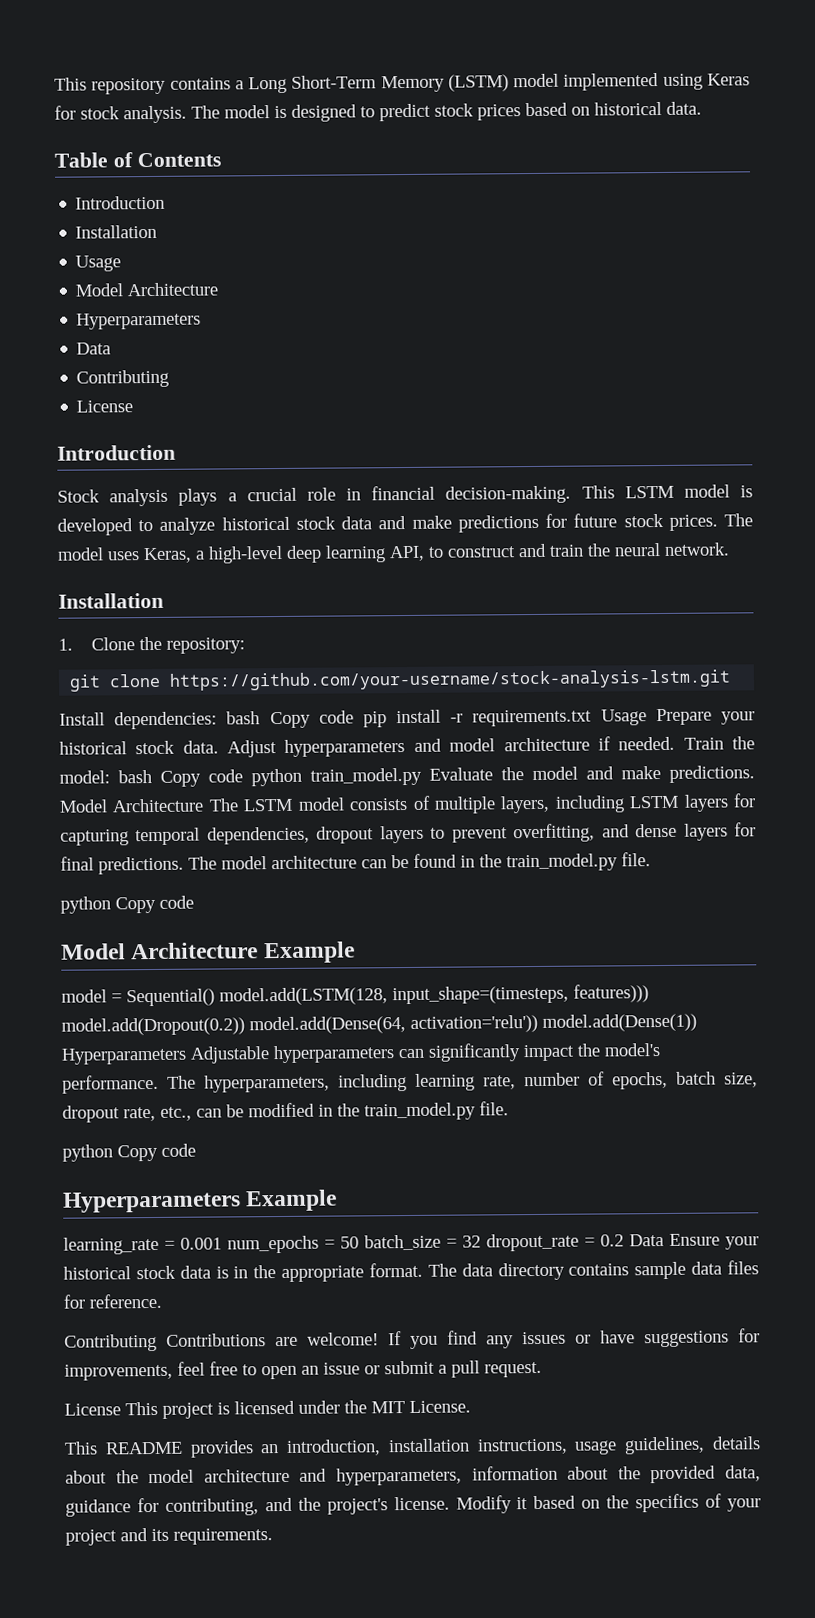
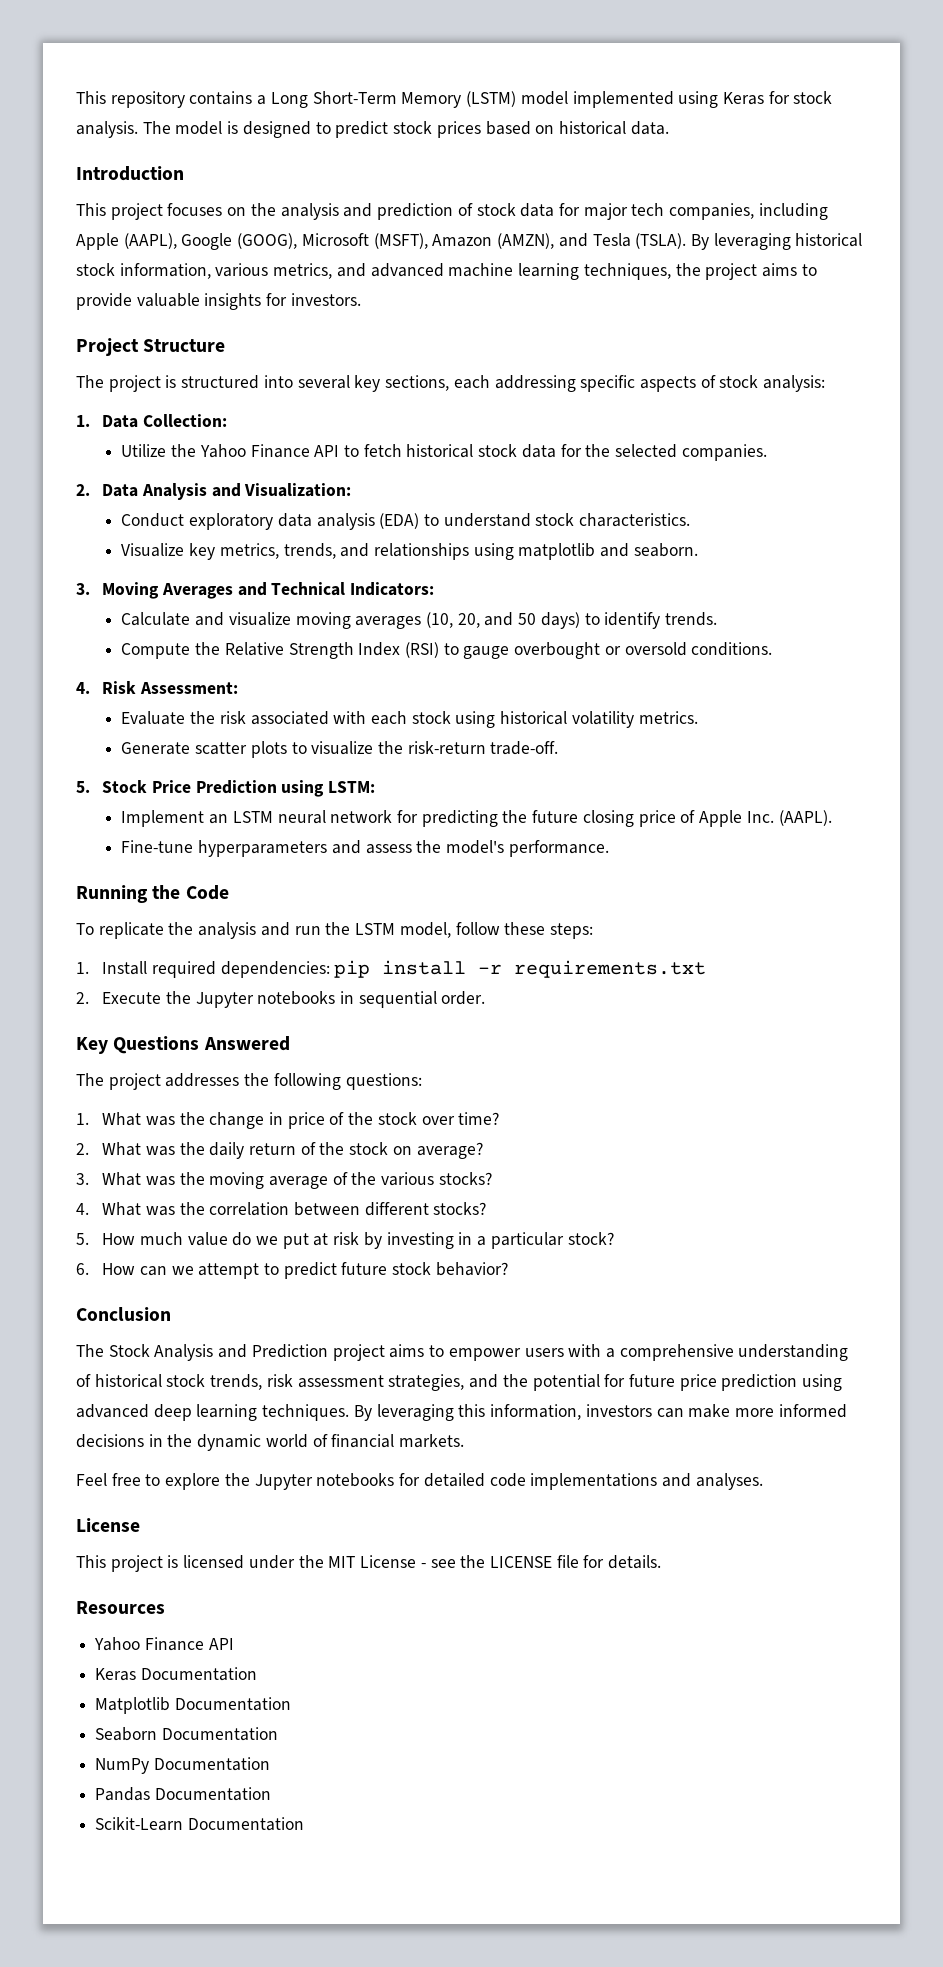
[54,152,221,168] [75,195,166,210] [75,224,158,239] [75,255,122,272] [75,282,219,297] [76,312,202,330] [76,342,112,355] [76,369,170,388] [76,400,134,413] [57,444,176,461] [57,484,753,507] [57,513,754,536] [57,542,730,564] [58,592,164,609] [58,636,245,654] [69,669,732,692] [59,708,755,730] [59,736,756,758] [59,765,755,787] [59,793,755,814] [60,822,757,846] [60,852,651,875] [60,895,194,914] [61,941,355,964] [61,984,649,1007] [61,1013,697,1036] [61,1043,660,1065] [62,1071,758,1094] [62,1101,509,1123] [62,1143,196,1162] [63,1189,338,1213] [63,1233,759,1255] [63,1260,759,1283] [63,1293,162,1309] [64,1328,760,1352] [64,1360,542,1381] [64,1403,121,1416] Table of Contents // Introduction // Installation // Usage // Model Architecture // Hyperparameters // Data // Contributing // License // Introduction // Stock analysis plays a crucial role in financial decision-making. This LSTM model is developed to analyze historical stock data and make predictions for future stock prices. The model uses Keras, a high-level deep learning API, to construct and train the neural network. // Installation // 1. Clone the repository: // git clone https://github.com/your-username/stock-analysis-lstm.git // Install dependencies: bash Copy code pip install -r requirements.txt Usage Prepare your historical stock data. Adjust hyperparameters and model architecture if needed. Train the model: bash Copy code python train_model.py Evaluate the model and make predictions. Model Architecture The LSTM model consists of multiple layers, including LSTM layers for capturing temporal dependencies, dropout layers to prevent overfitting, and dense layers for final predictions. The model architecture can be found in the train_model.py file. // python Copy code // Model Architecture Example // model = Sequential() model.add(LSTM(128, input_shape=(timesteps, features))) model.add(Dropout(0.2)) model.add(Dense(64, activation='relu')) model.add(Dense(1)) Hyperparameters Adjustable hyperparameters can significantly impact the model's performance. The hyperparameters, including learning rate, number of epochs, batch size, dropout rate, etc., can be modified in the train_model.py file. // python Copy code // Hyperparameters Example // learning_rate = 0.001 num_epochs = 50 batch_size = 32 dropout_rate = 0.2 Data Ensure your historical stock data is in the appropriate format. The data directory contains sample data files for reference. // Contributing Contributions are welcome! If you find any issues or have suggestions for improvements, feel free to open an issue or submit a pull request. // License -> [76,166,184,181] [76,203,828,220] [76,233,863,250] [76,263,817,280] [76,293,361,310] [76,338,226,356] [76,375,826,392] [76,414,227,428] [121,444,767,461] [76,483,352,500] [121,513,691,530] [121,543,698,560] [76,582,435,599] [121,612,718,629] [121,642,773,659] [76,681,238,694] [121,711,698,728] [121,741,559,758] [76,780,376,797] [121,810,832,827] [121,840,609,857] [76,885,229,903] [76,922,593,939] [76,960,707,978] [76,991,486,1008] [76,1036,290,1054] [76,1073,422,1090] [76,1112,500,1129] [76,1142,483,1159] [76,1172,492,1189] [76,1202,487,1216] [76,1232,614,1249] [76,1262,508,1279] [76,1307,171,1321] [76,1344,849,1361] [76,1374,843,1391] [76,1404,847,1421] [76,1434,465,1451] [76,1473,763,1490] [76,1518,140,1532] Introduction // This project focuses on the analysis and prediction of stock data for major tech companies, including Apple (AAPL), Google (GOOG), Microsoft (MSFT), Amazon (AMZN), and Tesla (TSLA). By leveraging historical stock information, various metrics, and advanced machine learning techniques, the project aims to provide valuable insights for investors. // Project Structure // The project is structured into several key sections, each addressing specific aspects of stock analysis: // 1. Data Collection: // Utilize the Yahoo Finance API to fetch historical stock data for the selected companies. // 2. Data Analysis and Visualization: // Conduct exploratory data analysis (EDA) to understand stock characteristics. // Visualize key metrics, trends, and relationships using matplotlib and seaborn. // 3. Moving Averages and Technical Indicators: // Calculate and visualize moving averages (10, 20, and 50 days) to identify trends. // Compute the Relative Strength Index (RSI) to gauge overbought or oversold conditions. // 4. Risk Assessment: // Evaluate the risk associated with each stock using historical volatility metrics. // Generate scatter plots to visualize the risk-return trade-off. // 5. Stock Price Prediction using LSTM: // Implement an LSTM neural network for predicting the future closing price of Apple Inc. (AAPL). // Fine-tune hyperparameters and assess the model's performance. // Running the Code // To replicate the analysis and run the LSTM model, follow these steps: // 1. Install required dependencies: pip install -r requirements.txt // 2. Execute the Jupyter notebooks in sequential order. // Key Questions Answered // The project addresses the following questions: // 1. What was the change in price of the stock over time? // 2. What was the daily return of the stock on average? // 3. What was the moving average of the various stocks? // 4. What was the correlation between different stocks? // 5. How much value do we put at risk by investing in a particular stock? // 6. How can we attempt to predict future stock behavior? // Conclusion // The Stock Analysis and Prediction project aims to empower users with a comprehensive understanding of historical stock trends, risk assessment strategies, and the potential for future price prediction using advanced deep learning techniques. By leveraging this information, investors can make more informed decisions in the dynamic world of financial markets. // Feel free to explore the Jupyter notebooks for detailed code implementations and analyses. // License //
[409,1400,471,1414] [64,1436,761,1458] [65,1465,762,1486] [65,1493,762,1517] [65,1528,273,1546] License. // This README provides an introduction, installation instructions, usage guidelines, details about the model architecture and hyperparameters, information about the provided data, guidance for contributing, and the project's license. Modify it based on the specifics of your project and its requirements. -> [360,1555,662,1569] [76,1601,165,1614] [94,1637,234,1651] [95,1667,257,1681] [95,1697,291,1714] [95,1727,278,1741] [95,1757,270,1774] [95,1787,271,1801] [95,1817,304,1831] License - see the LICENSE file for details. // Resources // Yahoo Finance API // Keras Documentation // Matplotlib Documentation // Seaborn Documentation // NumPy Documentation // Pandas Documentation // Scikit-Learn Documentation

